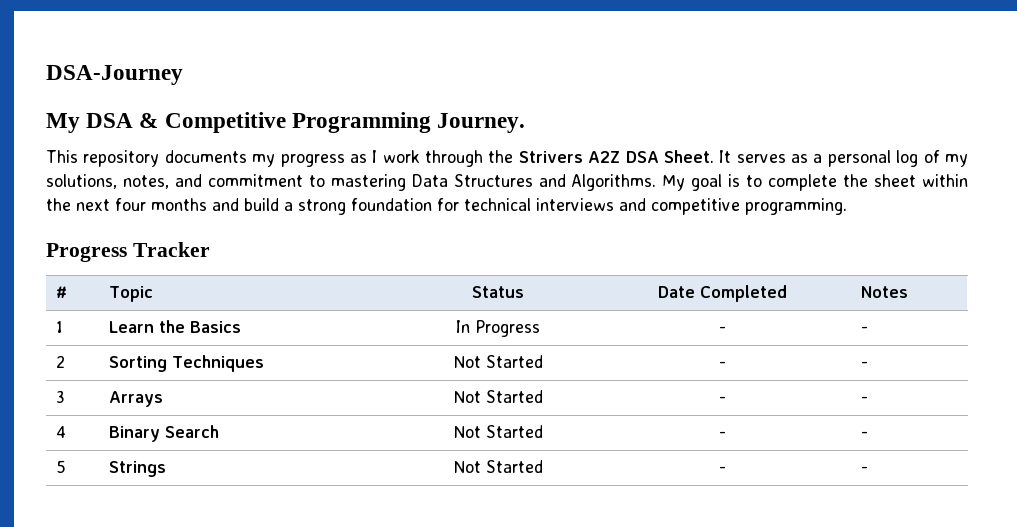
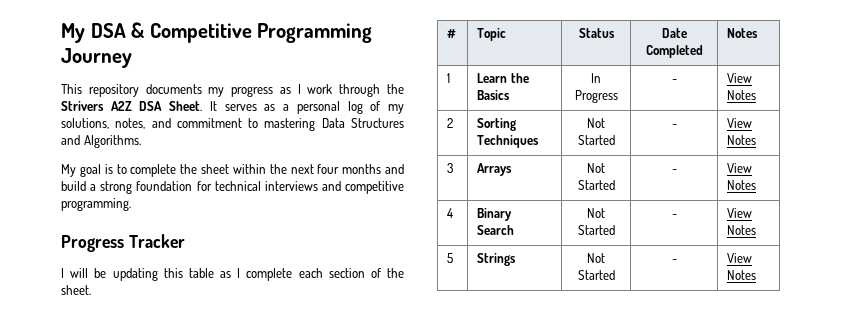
[46,65,183,85] DSA-Journey // -> (61, 33) none
[437,113,526,133] Journey. -> [61,48,132,68] Journey
(657, 182) none -> (141, 141) //
(210, 249) none -> [61,268,405,281] [61,285,91,295] // I will be updating this table as I complete each section of the sheet.
[860,326,868,333] - -> [727,73,753,83] [727,90,757,100] View Notes
[860,361,868,368] - -> [727,118,753,128] [727,135,757,145] View Notes
[860,396,868,403] - -> [727,163,753,173] [727,180,757,190] View Notes
[860,431,868,438] - -> [727,208,753,218] [727,225,757,235] View Notes
[860,466,868,473] - -> [727,253,753,263] [727,270,757,280] View Notes

